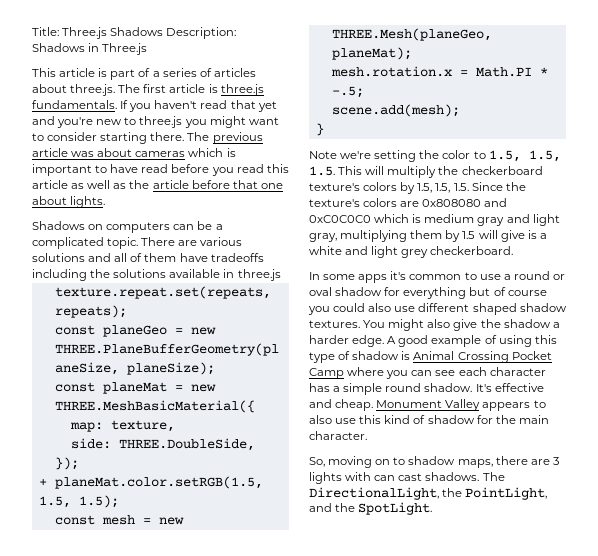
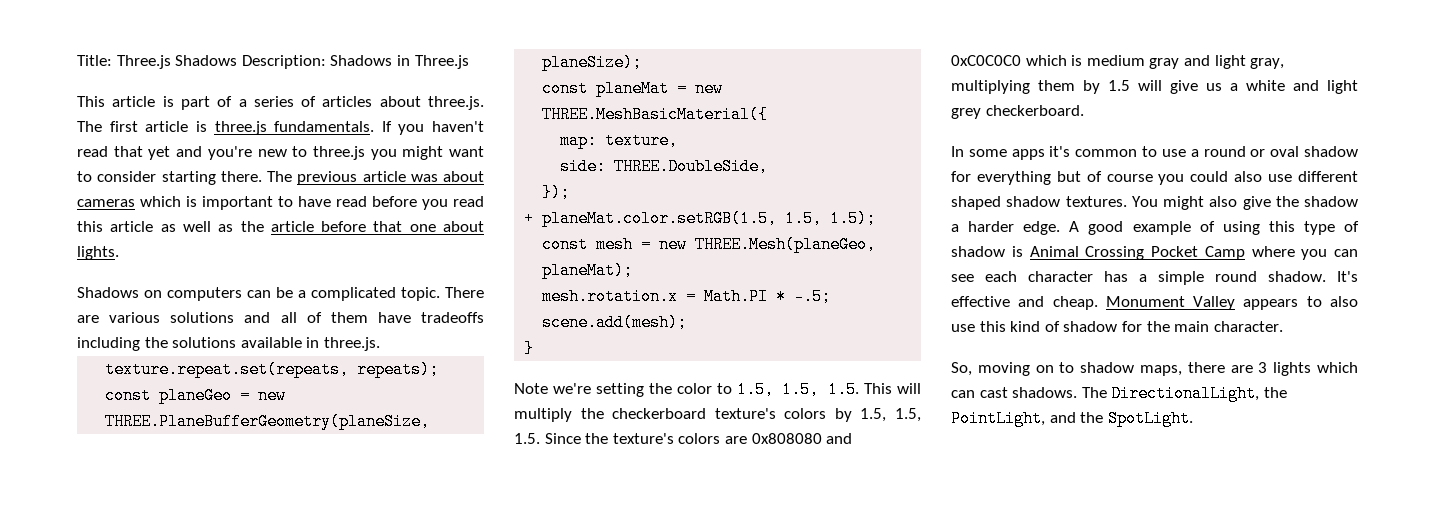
[237,269,281,281] three.js -> [323,337,380,351] three.js.
[527,230,537,239] is -> [1206,83,1222,91] us
[345,472,372,481] with -> [1317,362,1358,373] which

